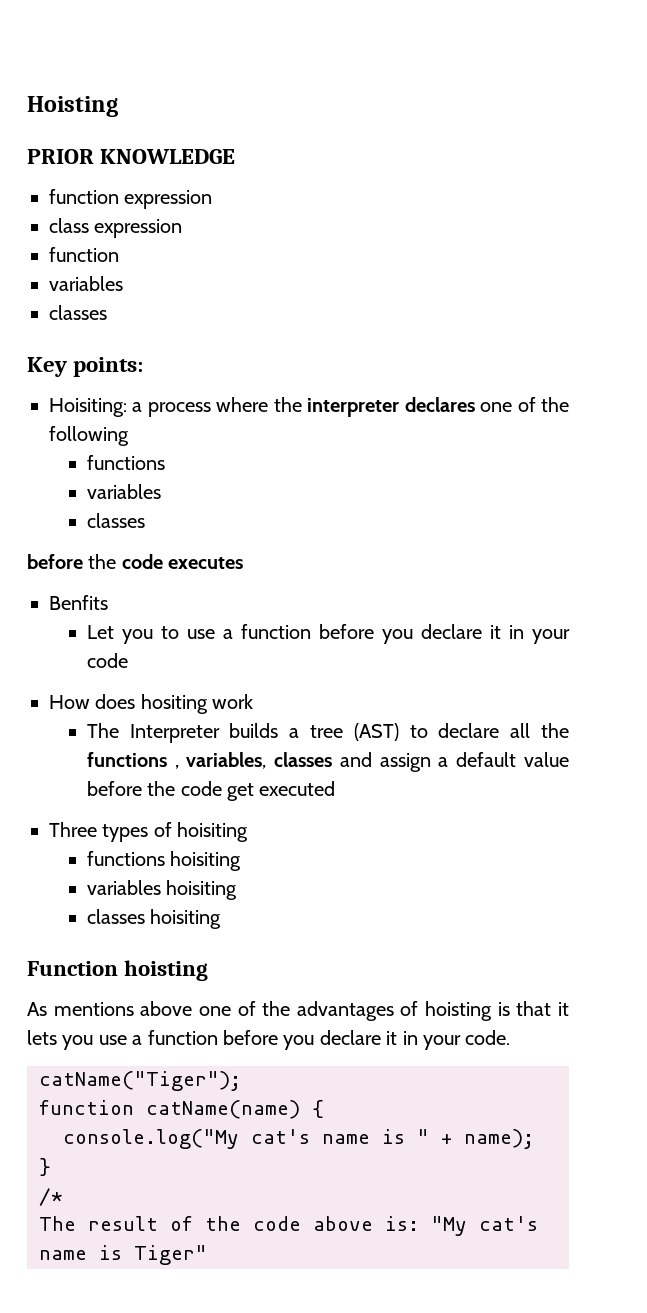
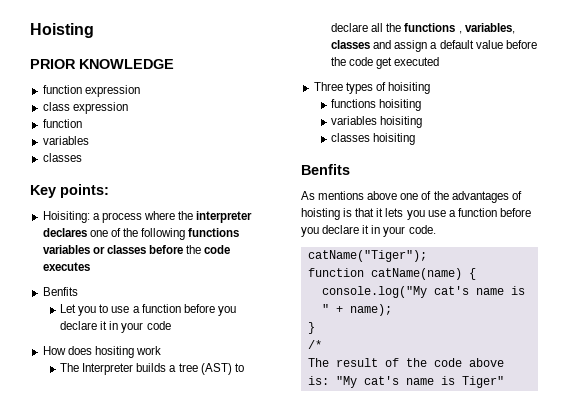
[86,455,165,470] [86,484,161,499] [86,513,145,528] // functions // variables // classes // -> [188,228,240,237] [42,245,146,254] functions variables or classes
[27,960,209,981] Function hoisting -> [301,164,350,175] Benfits

